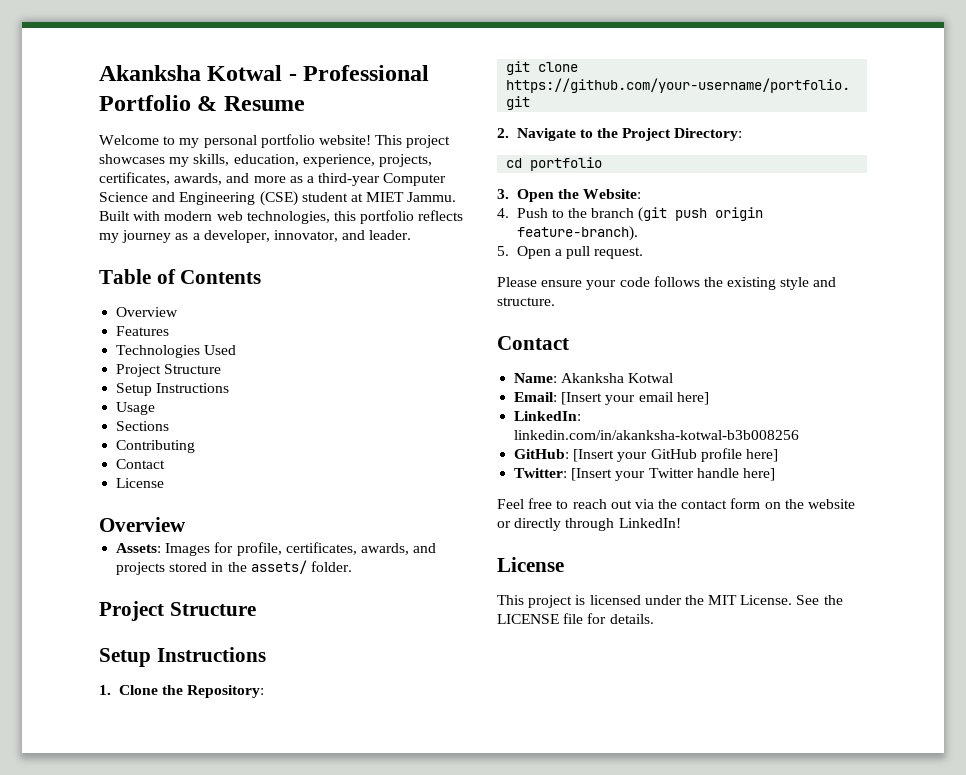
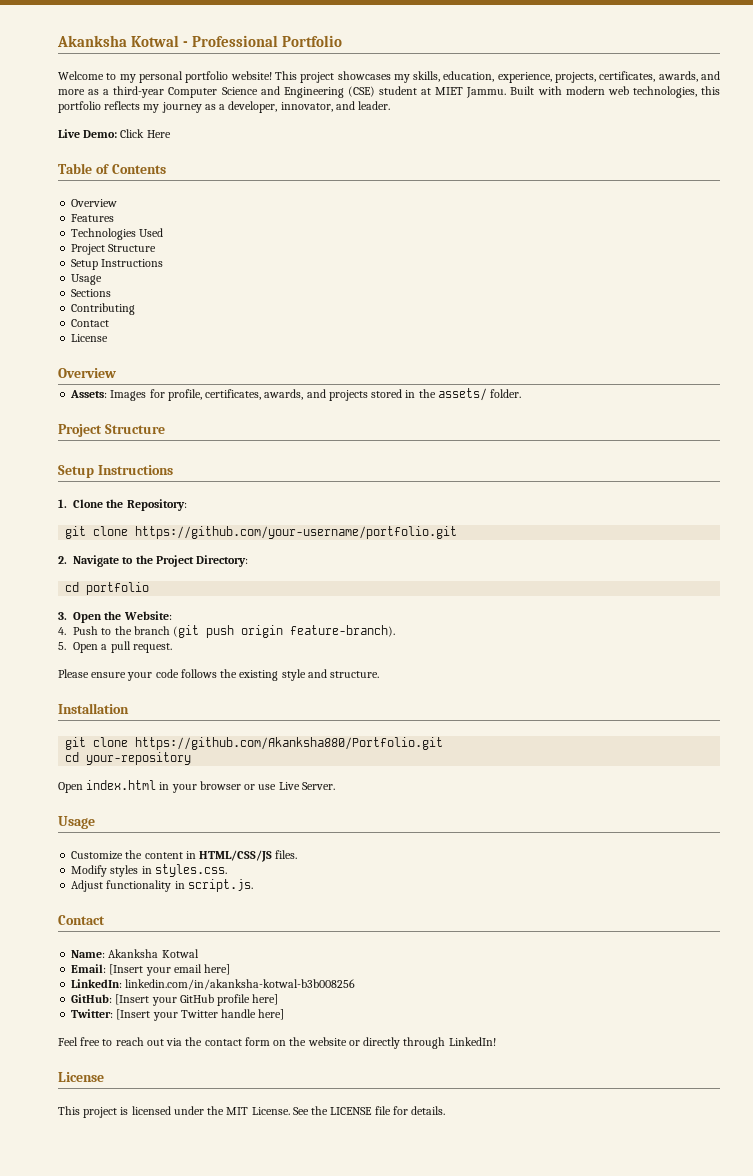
[197,96,305,111] & Resume -> (343, 41) none
(412, 235) none -> [58,129,171,138] // Live Demo: Click Here
(555, 301) none -> [58,703,129,714] [65,737,444,750] [65,752,192,765] [58,780,335,793] [58,816,95,829] [71,850,298,862] [71,864,227,877] [71,879,253,892] // Installation // git clone https://github.com/Akanksha880/Portfolio.git // cd your-repository // Open index.html in your browser or use Live Server. // Usage // Customize the content in HTML/CSS/JS files. // Modify styles in styles.css. // Adjust functionality in script.js.

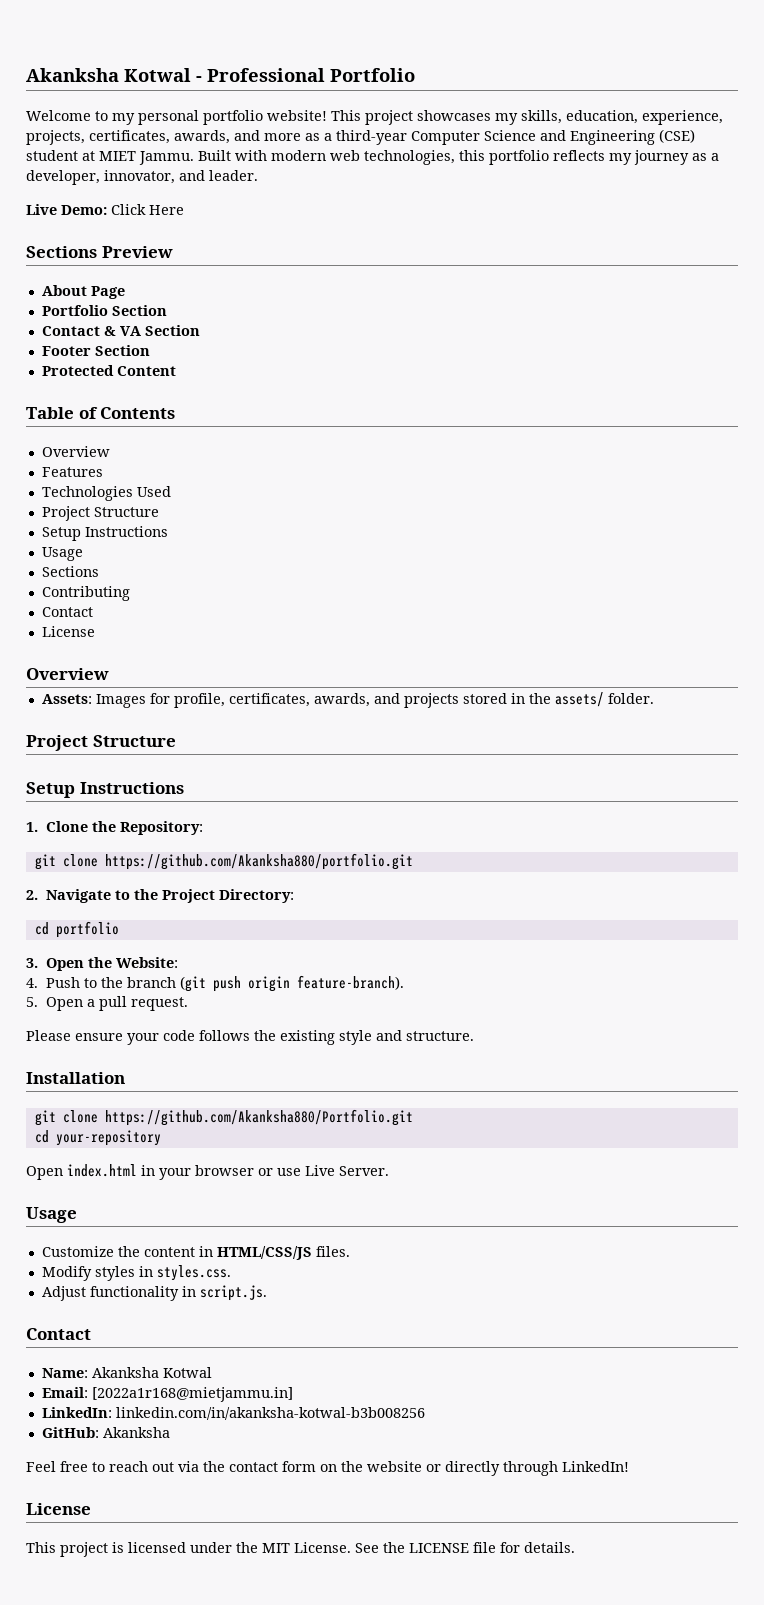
(171, 134) none -> [26,246,173,258] [41,285,125,299] [41,305,167,316] [41,325,200,336] [41,345,150,356] [41,365,176,376] // Sections Preview // About Page // Portfolio Section // Contact & VA Section // Footer Section // Protected Content
[135,526,458,539] https://github.com/your-username/portfolio.git -> [104,853,413,870] https://github.com/Akanksha880/portfolio.git
[109,964,231,976] [Insert your email here] -> [91,1387,293,1402] [2022a1r168@mietjammu.in]
[115,994,279,1006] [71,1009,285,1021] [Insert your GitHub profile here] // Twitter: [Insert your Twitter handle here] -> [102,1427,170,1438] Akanksha

